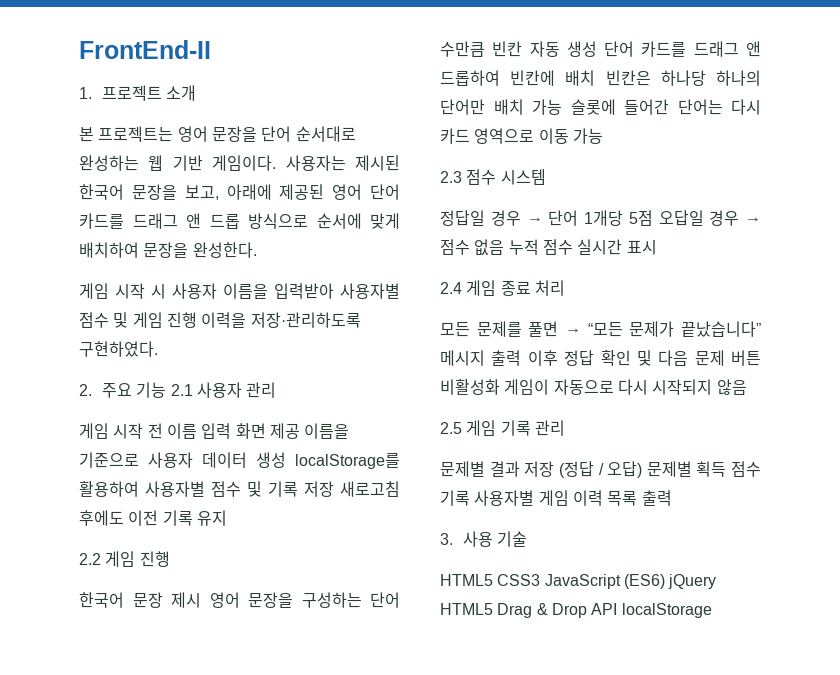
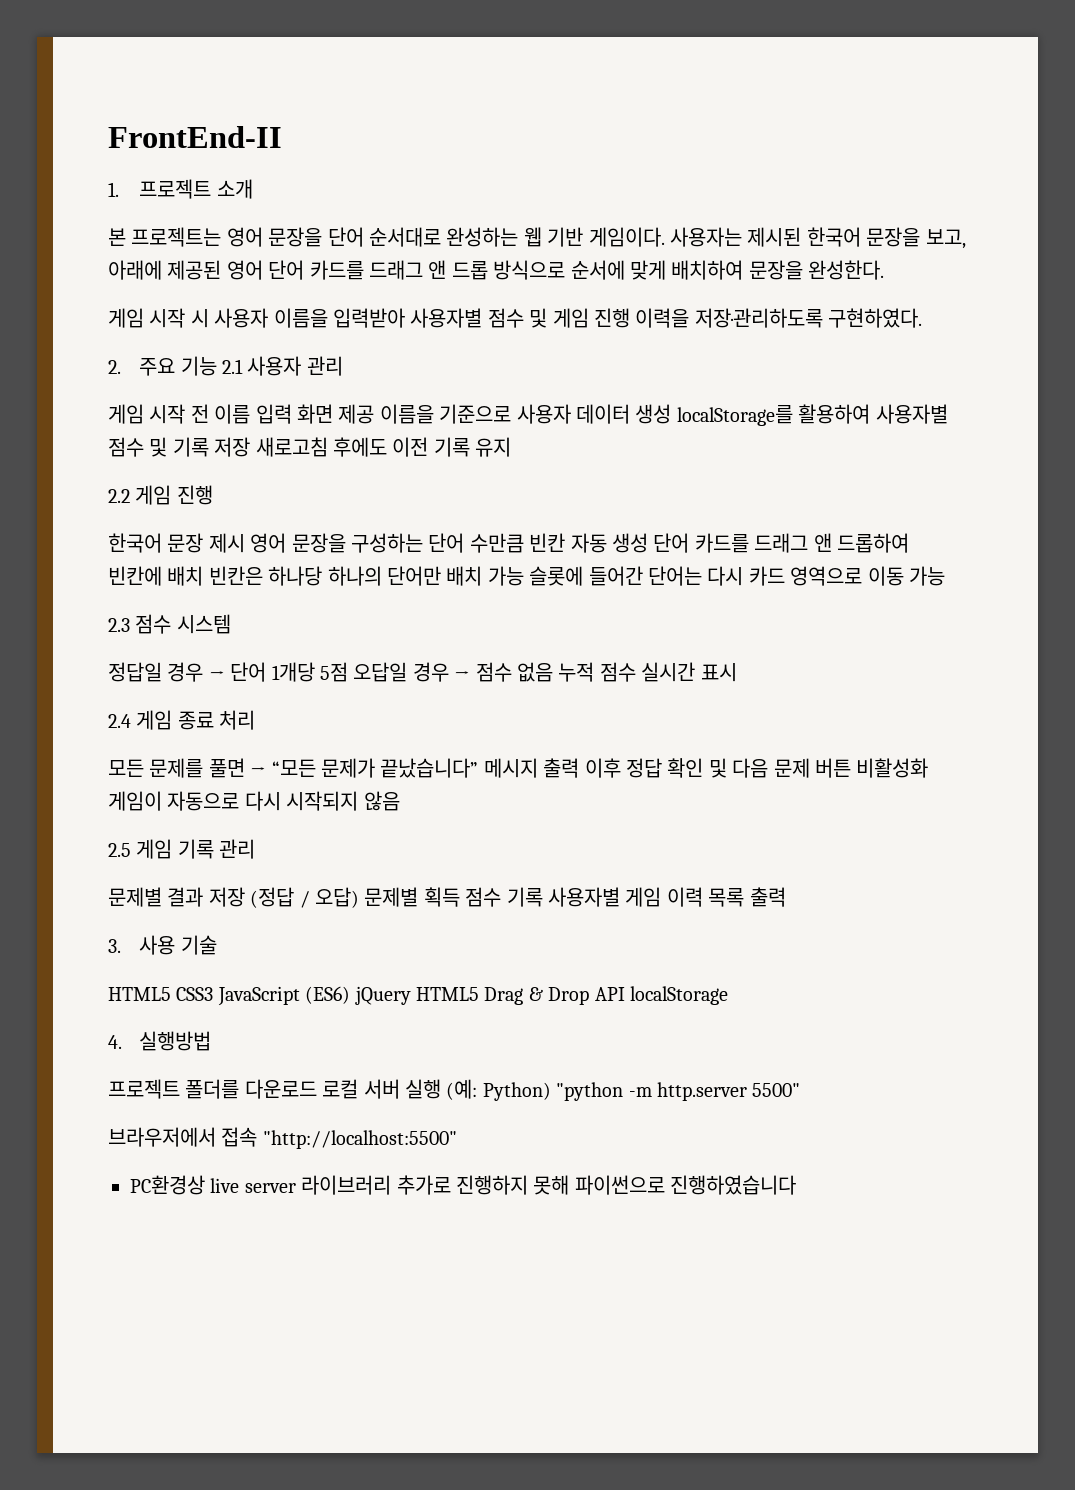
(712, 610) none -> [108,1031,212,1051] [108,1079,801,1101] [108,1127,457,1149] [130,1175,797,1195] // 4. 실행방법 // 프로젝트 폴더를 다운로드 로컬 서버 실행 (예: Python) "python -m http.server 5500" // 브라우저에서 접속 "http://localhost:5500" // PC환경상 live server 라이브러리 추가로 진행하지 못해 파이썬으로 진행하였습니다

